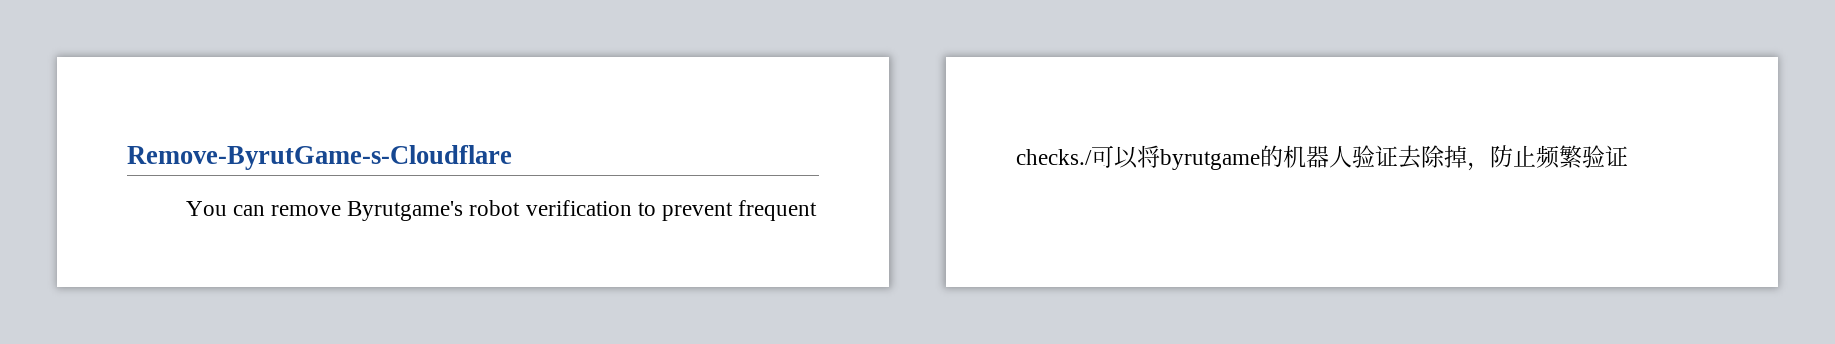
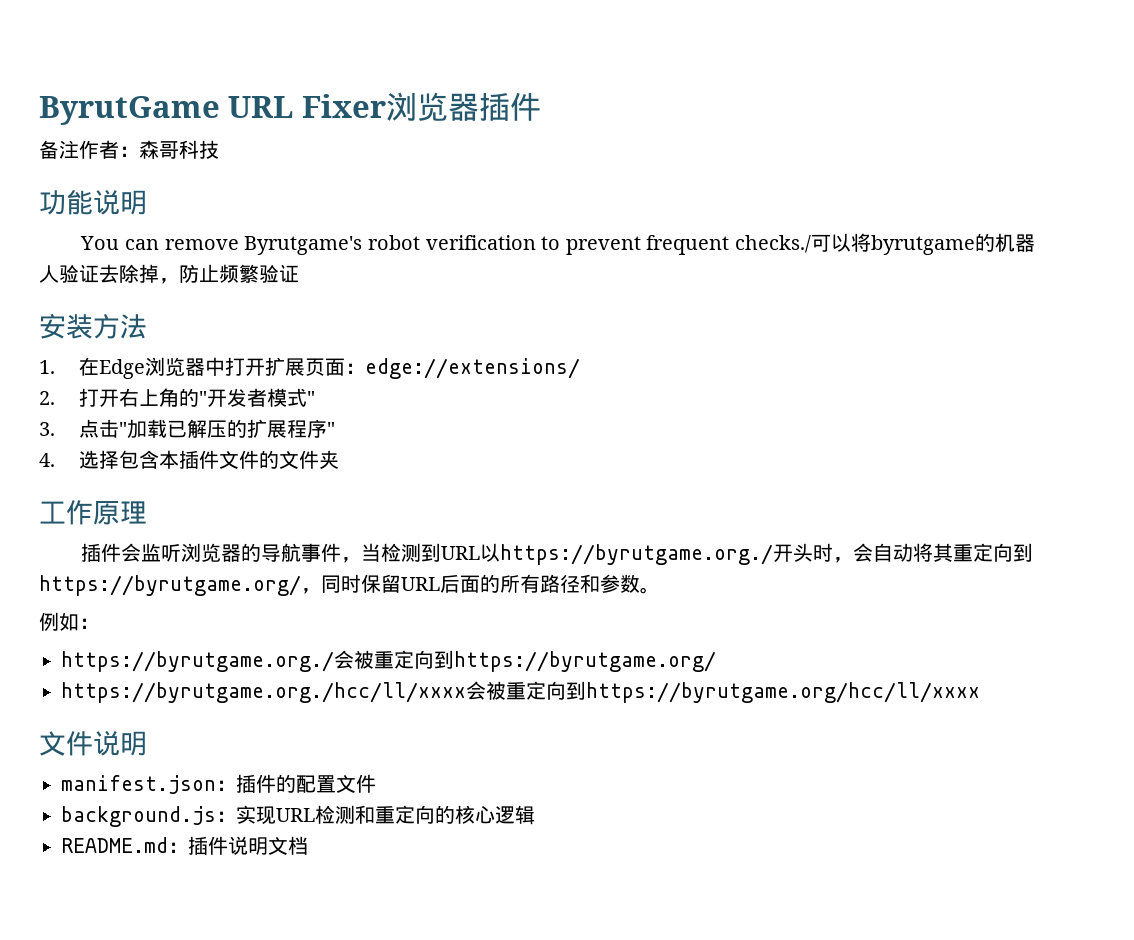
[127,145,512,170] Remove-ByrutGame-s-Cloudflare -> [39,92,541,125] [39,140,219,159] [39,189,147,215] ByrutGame URL Fixer浏览器插件 // 备注作者：森哥科技 // 功能说明
(1628, 156) none -> [39,313,147,339] [39,357,580,379] [39,388,315,407] [39,419,335,439] [39,450,339,470] [39,500,147,525] [81,543,1034,565] [39,574,660,596] [39,612,99,631] [61,650,716,672] [61,681,980,703] [39,730,147,756] [61,774,376,794] [61,805,535,827] [61,836,308,855] // 安装方法 // 1.在Edge浏览器中打开扩展页面：edge://extensions/ // 2.打开右上角的"开发者模式" // 3.点击"加载已解压的扩展程序" // 4.选择包含本插件文件的文件夹 // 工作原理 // 插件会监听浏览器的导航事件，当检测到URL以https://byrutgame.org./开头时，会自动将其重定向到https://byrutgame.org/，同时保留URL后面的所有路径和参数。 // 例如： // https://byrutgame.org./会被重定向到https://byrutgame.org/ // https://byrutgame.org./hcc/ll/xxxx会被重定向到https://byrutgame.org/hcc/ll/xxxx // 文件说明 // manifest.json：插件的配置文件 // background.js：实现URL检测和重定向的核心逻辑 // README.md：插件说明文档

